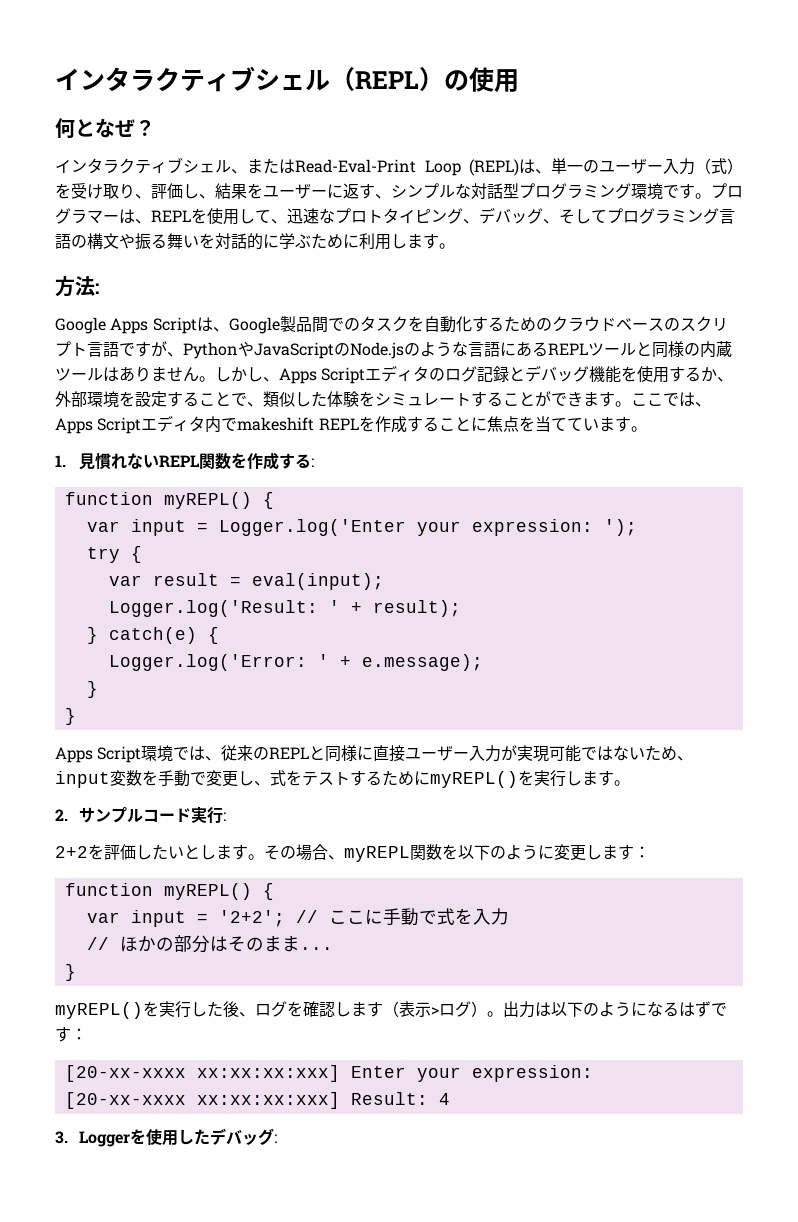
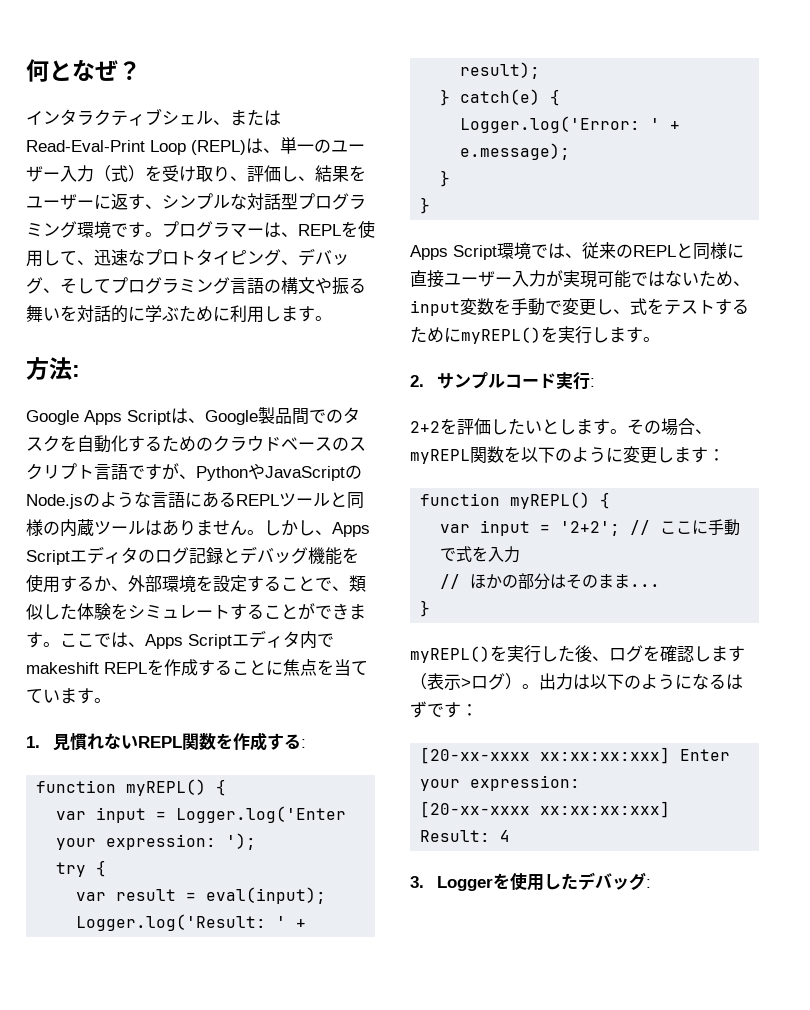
[55,66,519,93] インタラクティブシェル（REPL）の使用 // -> (26, 70) none

